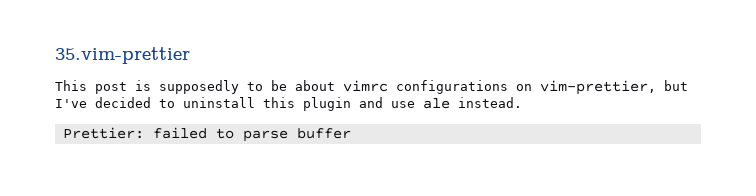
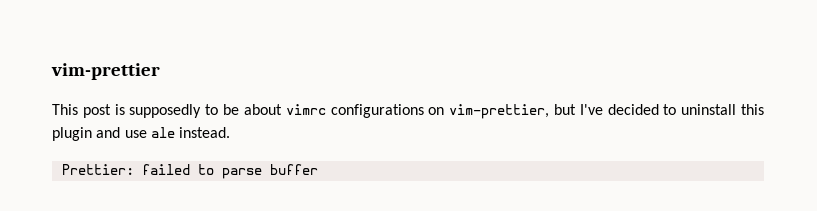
[55,47,190,64] 35.vim-prettier -> [51,63,160,80] vim-prettier

